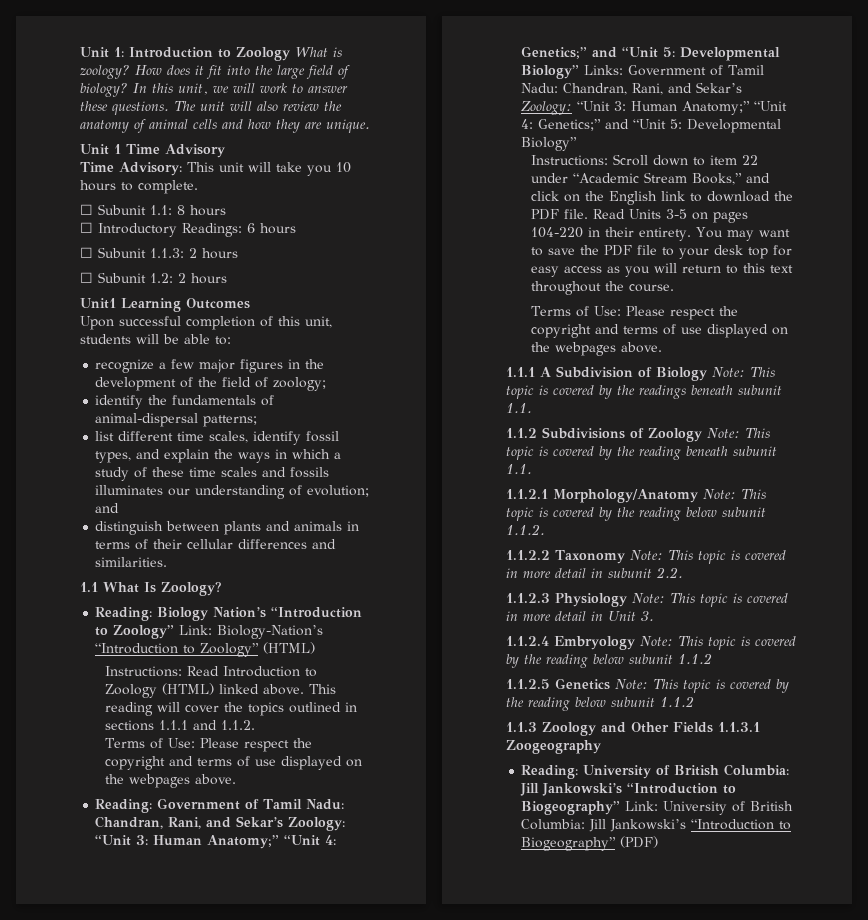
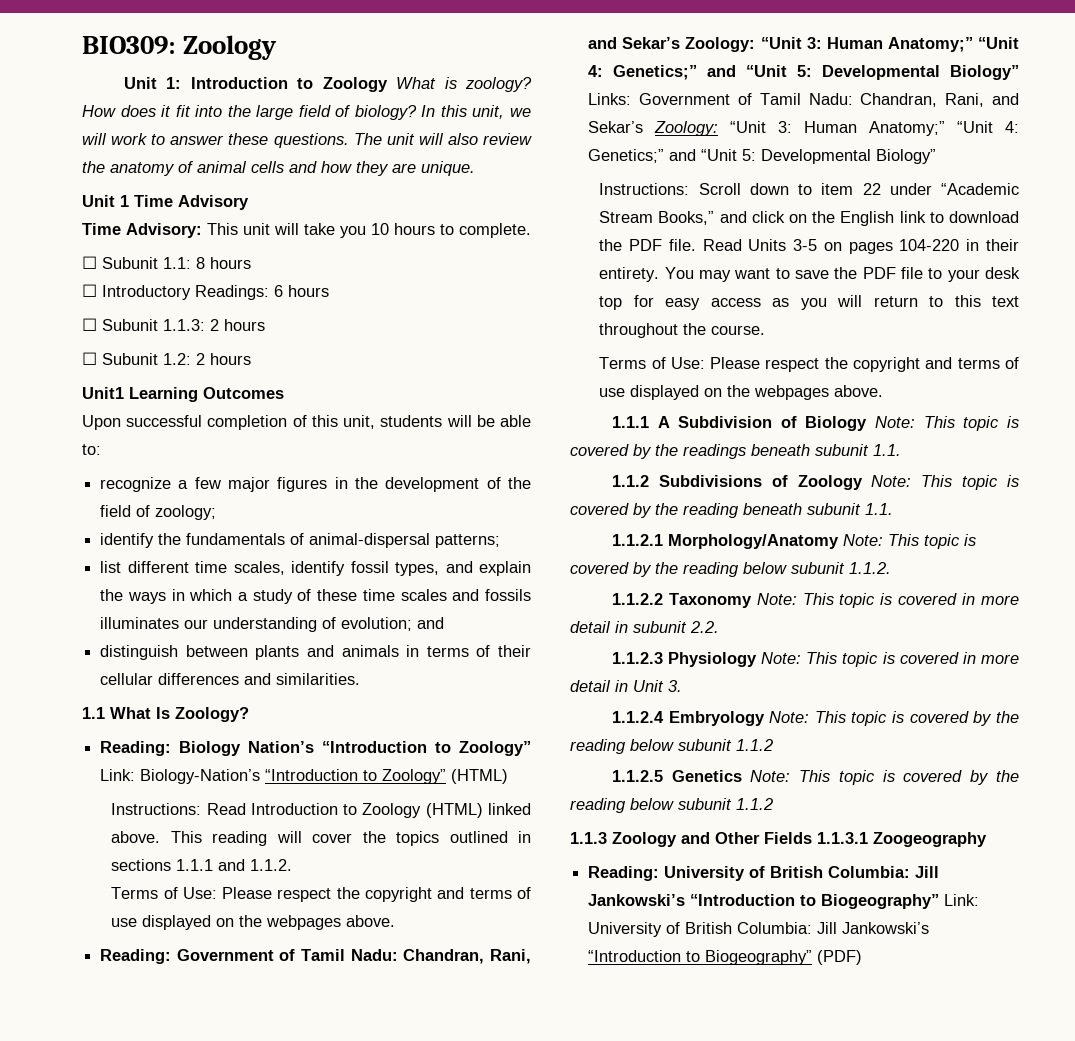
(80, 52) none -> [82,35,278,60] BIO309: Zoology //

